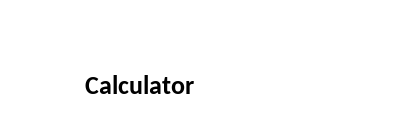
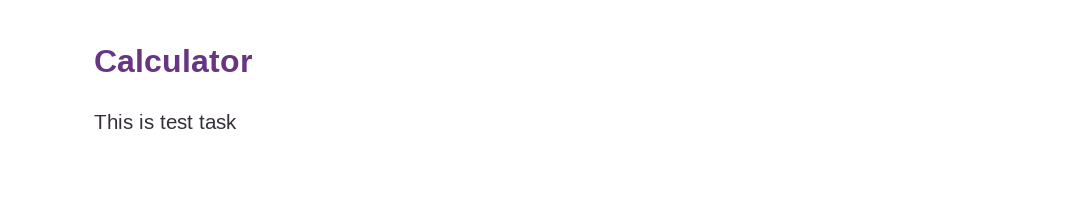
(194, 84) none -> [94,114,237,129] // This is test task

